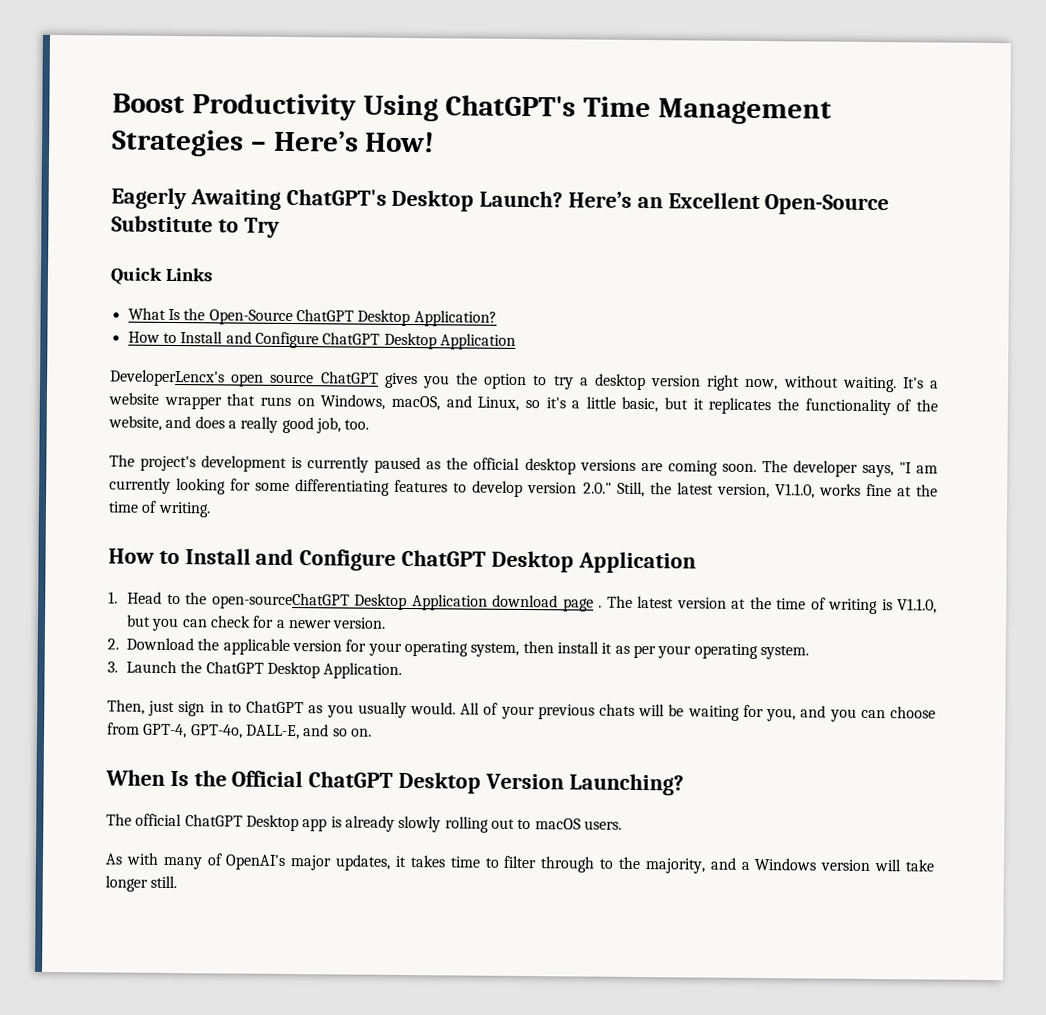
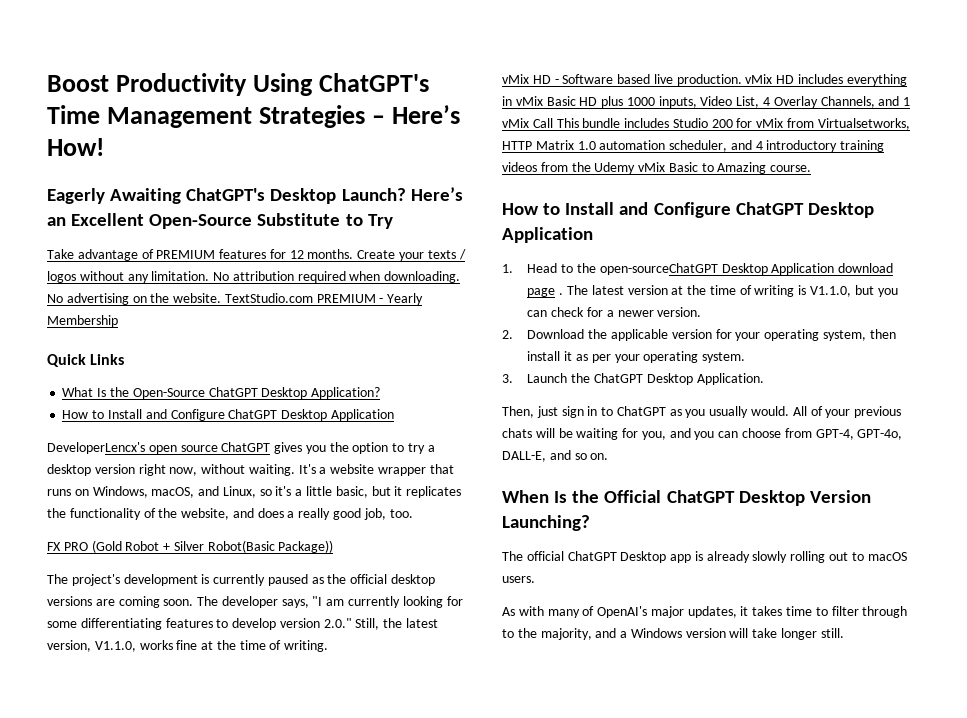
(280, 227) none -> [47,249,466,261] [47,271,461,283] [47,293,424,305] [47,315,118,327] // Take advantage of PREMIUM features for 12 months. Create your texts / logos without any limitation. No attribution required when downloading. No advertising on the website. TextStudio.com PREMIUM - Yearly Membership
(370, 424) none -> [47,540,334,553] // FX PRO (Gold Robot + Silver Robot(Basic Package))
(211, 509) none -> [502,74,907,86] [502,96,911,108] [502,118,910,130] [502,140,885,152] [502,162,812,174] // vMix HD - Software based live production. vMix HD includes everything in vMix Basic HD plus 1000 inputs, Video List, 4 Overlay Channels, and 1 vMix Call This bundle includes Studio 200 for vMix from Virtualsetworks, HTTP Matrix 1.0 automation scheduler, and 4 introductory training videos from the Udemy vMix Basic to Amazing course.

